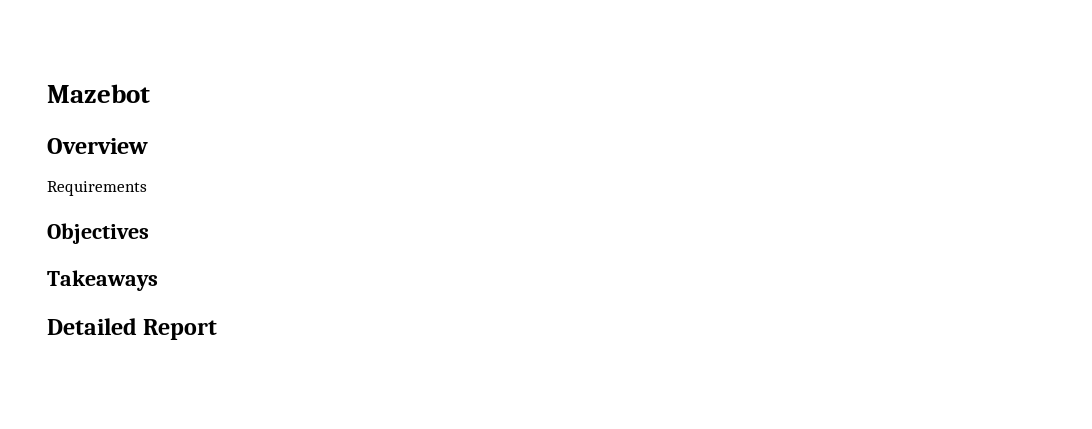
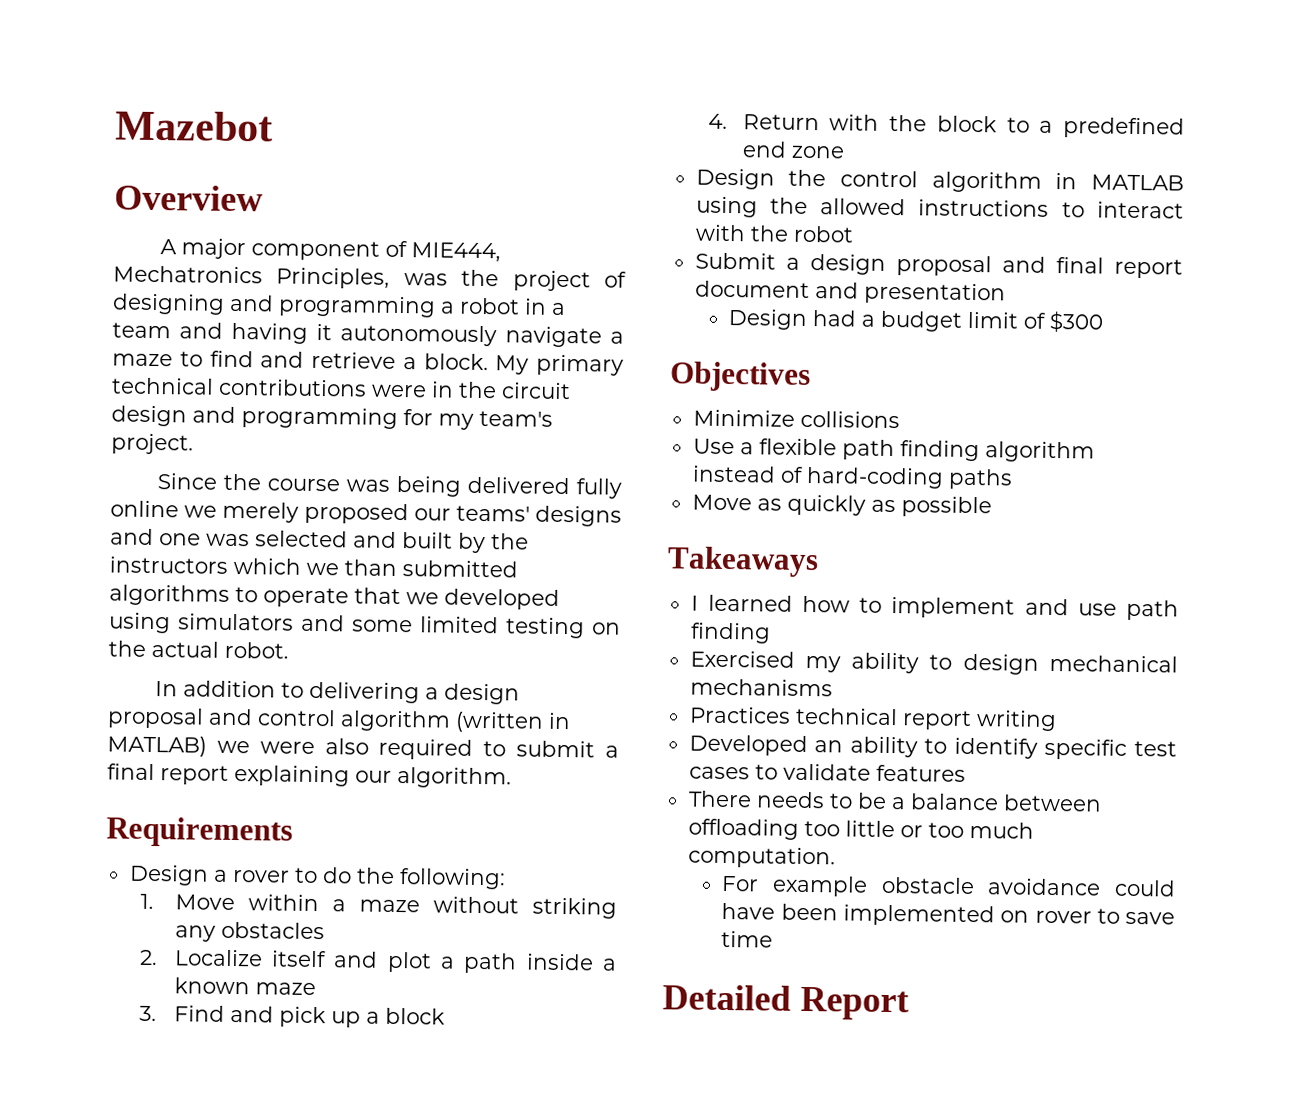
[47,181,147,196] [47,223,149,244] [47,270,158,291] Requirements // Objectives // Takeaways -> [160,238,502,263] [113,265,627,292] [112,293,566,318] [112,322,624,348] [112,350,624,376] [111,377,571,400] [111,405,553,430] [111,433,194,455] [157,473,622,499] [110,500,622,527] [110,528,529,554] [109,556,518,578] [109,584,560,610] [109,612,621,639] [108,640,289,659] [155,680,521,705] [107,707,571,733] [107,735,619,760] [107,763,512,789] [106,816,293,848] [128,864,506,890] [139,893,617,919] [174,921,325,942] [138,949,617,974] [173,977,316,996] [138,1005,445,1028] [707,113,1185,139] [741,141,845,159] [695,168,1184,193] [695,196,1184,219] [694,224,854,243] [694,252,1183,279] [694,280,1006,305] [728,309,1105,333] [670,361,811,393] [692,409,900,429] [692,438,1095,463] [691,465,1013,490] [691,494,992,518] [667,546,819,578] [690,594,1179,621] [689,622,771,644] [689,650,1178,675] [689,678,833,697] [688,706,1057,732] [688,734,1177,760] [688,763,966,782] [687,790,1102,812] [687,818,1034,840] [687,846,836,869] [721,875,1176,897] [721,902,1175,927] [721,930,774,948] A major component of MIE444, Mechatronics Principles, was the project of designing and programming a robot in a team and having it autonomously navigate a maze to find and retrieve a block. My primary technical contributions were in the circuit design and programming for my team's project. // Since the course was being delivered fully online we merely proposed our teams' designs and one was selected and built by the instructors which we than submitted algorithms to operate that we developed using simulators and some limited testing on the actual robot. // In addition to delivering a design proposal and control algorithm (written in MATLAB) we were also required to submit a final report explaining our algorithm. // Requirements // Design a rover to do the following: // 1. Move within a maze without striking any obstacles // 2. Localize itself and plot a path inside a known maze // 3. Find and pick up a block // 4. Return with the block to a predefined end zone // Design the control algorithm in MATLAB using the allowed instructions to interact with the robot // Submit a design proposal and final report document and presentation // Design had a budget limit of $300 // Objectives // Minimize collisions // Use a flexible path finding algorithm instead of hard-coding paths // Move as quickly as possible // Takeaways // I learned how to implement and use path finding // Exercised my ability to design mechanical mechanisms // Practices technical report writing // Developed an ability to identify specific test cases to validate features // There needs to be a balance between offloading too little or too much computation. // For example obstacle avoidance could have been implemented on rover to save time

